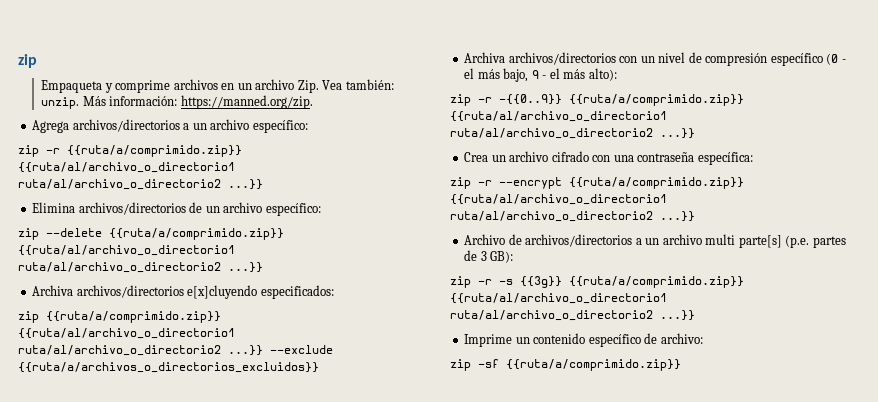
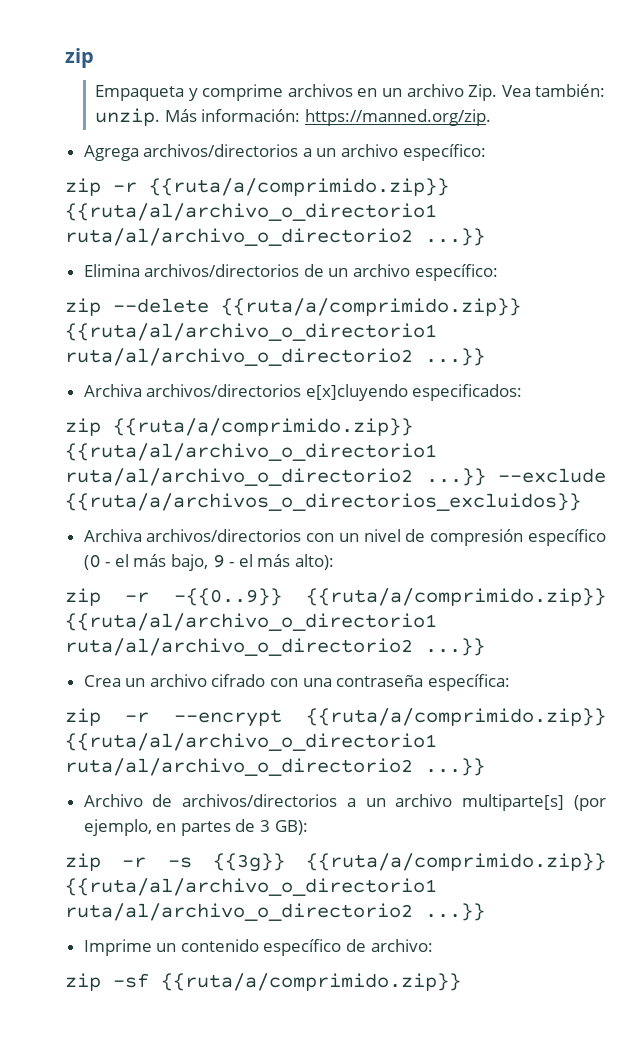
[705,234,810,248] multi parte[s] (p.e. -> [462,794,606,811] [83,819,177,836] multiparte[s] (por ejemplo, en

